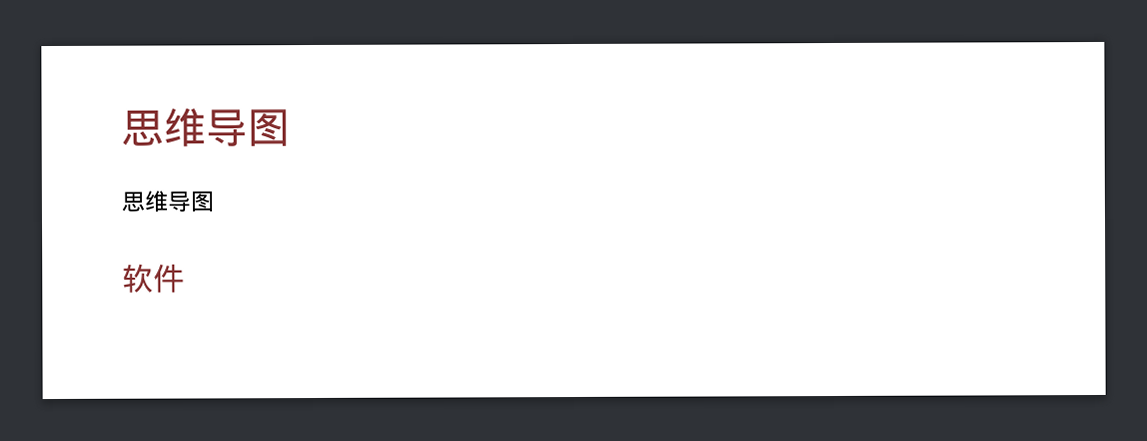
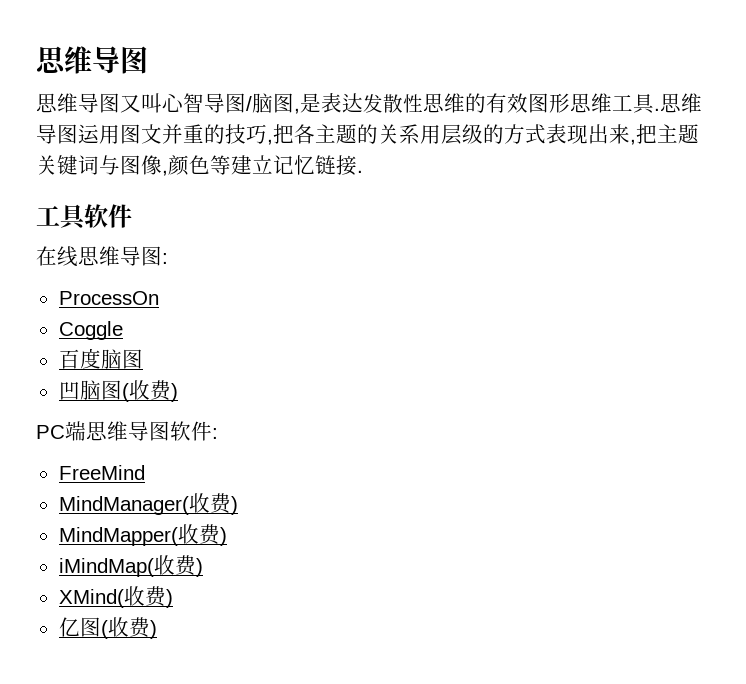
[122,263,185,293] // 软件 -> [120,93,702,114] [36,124,699,145] [36,155,363,176] [36,204,132,230] [36,246,168,267] [58,291,159,305] [58,321,123,340] [58,348,143,369] [58,380,178,402] [36,421,218,441] [58,465,145,480] [58,493,238,515] [58,524,227,546] [58,555,203,577] [58,586,173,608] [58,617,157,639] 又叫心智导图/脑图,是表达发散性思维的有效图形思维工具.思维导图运用图文并重的技巧,把各主题的关系用层级的方式表现出来,把主题关键词与图像,颜色等建立记忆链接. // 工具软件 // 在线思维导图: // ProcessOn // Coggle // 百度脑图 // 凹脑图(收费) // PC端思维导图软件: // FreeMind // MindManager(收费) // MindMapper(收费) // iMindMap(收费) // XMind(收费) // 亿图(收费)

